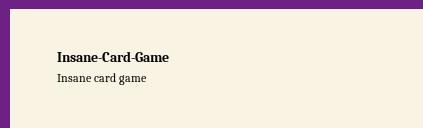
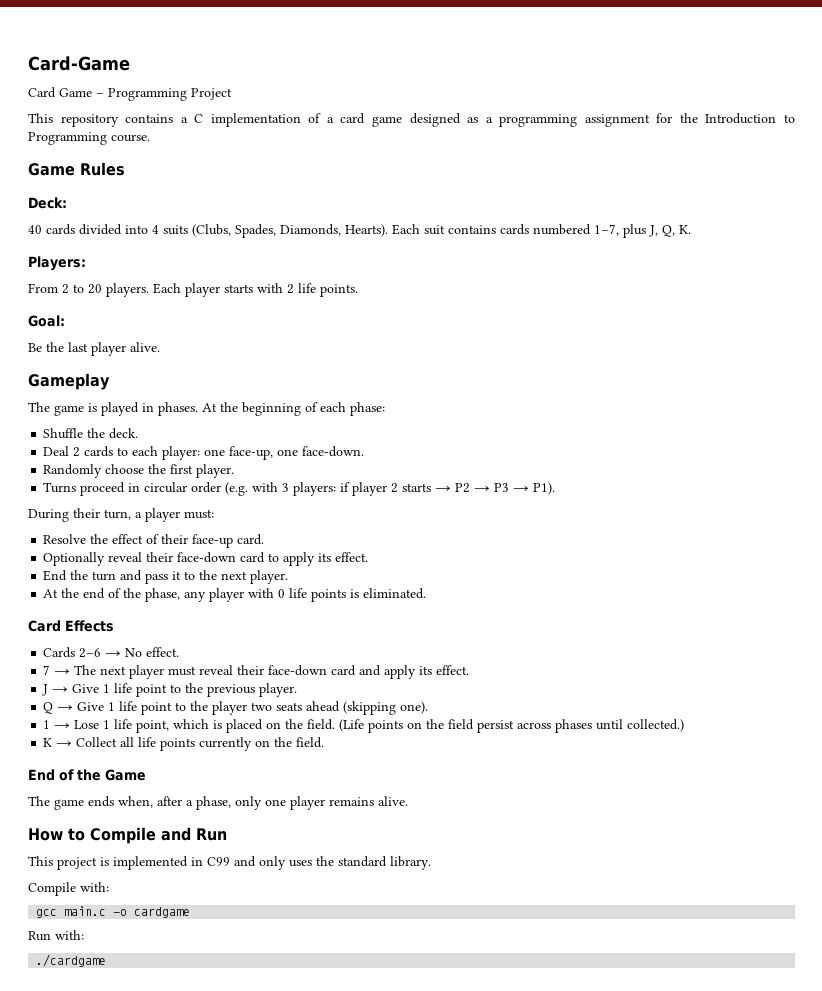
[57,51,169,62] [57,73,148,85] Insane-Card-Game // Insane card game -> [28,56,130,71] [28,87,232,101] [28,113,795,127] [28,132,150,145] [28,162,125,176] [28,197,67,209] [28,224,691,238] [28,256,86,271] [28,283,358,297] [28,315,65,327] [28,342,160,356] [28,373,110,390] [28,402,385,416] [43,428,139,439] [43,446,365,460] [43,464,235,478] [43,482,556,496] [28,508,214,522] [43,534,265,548] [43,552,369,566] [43,570,289,584] [43,588,427,602] [28,620,114,632] [43,647,180,658] [43,665,470,679] [42,683,298,697] [43,701,429,715] [43,719,685,733] [43,737,325,751] [28,769,146,781] [28,796,408,810] [28,827,227,844] [28,856,431,870] [28,882,109,896] [36,906,191,918] [28,930,84,941] [36,954,107,967] Card-Game // Card Game – Programming Project // This repository contains a C implementation of a card game designed as a programming assignment for the Introduction to Programming course. // Game Rules // Deck: // 40 cards divided into 4 suits (Clubs, Spades, Diamonds, Hearts). Each suit contains cards numbered 1–7, plus J, Q, K. // Players: // From 2 to 20 players. Each player starts with 2 life points. // Goal: // Be the last player alive. // Gameplay // The game is played in phases. At the beginning of each phase: // Shuffle the deck. // Deal 2 cards to each player: one face-up, one face-down. // Randomly choose the first player. // Turns proceed in circular order (e.g. with 3 players: if player 2 starts → P2 → P3 → P1). // During their turn, a player must: // Resolve the effect of their face-up card. // Optionally reveal their face-down card to apply its effect. // End the turn and pass it to the next player. // At the end of the phase, any player with 0 life points is eliminated. // Card Effects // Cards 2–6 → No effect. // 7 → The next player must reveal their face-down card and apply its effect. // J → Give 1 life point to the previous player. // Q → Give 1 life point to the player two seats ahead (skipping one). // 1 → Lose 1 life point, which is placed on the field. (Life points on the field persist across phases until collected.) // K → Collect all life points currently on the field. // End of the Game // The game ends when, after a phase, only one player remains alive. // How to Compile and Run // This project is implemented in C99 and only uses the standard library. // Compile with: // gcc main.c -o cardgame // Run with: // ./cardgame

